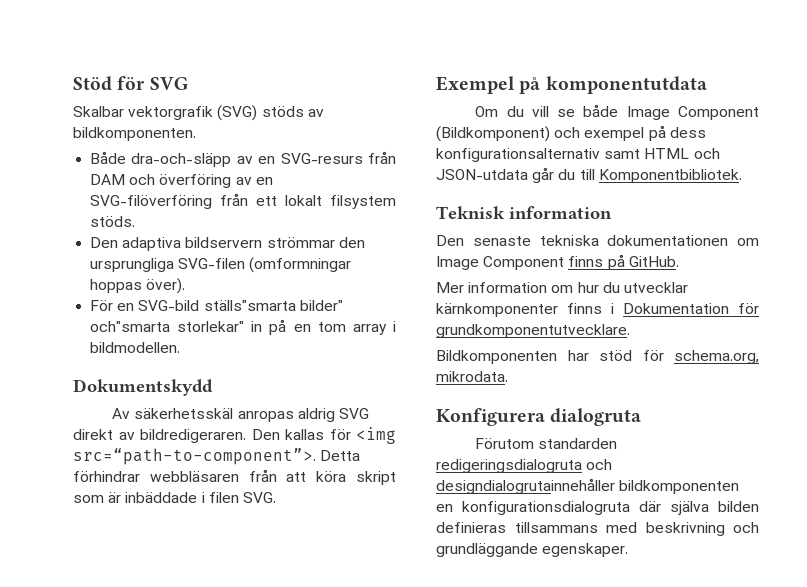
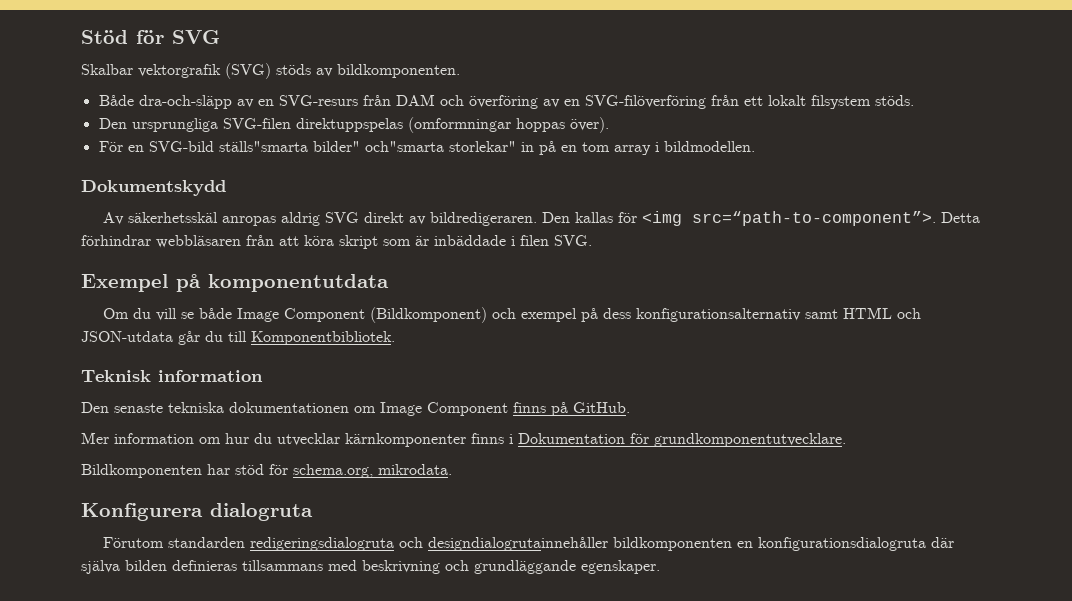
[122,237,365,251] adaptiva bildservern strömmar den -> (127, 123) none
(246, 263) none -> [295,118,403,132] direktuppspelas

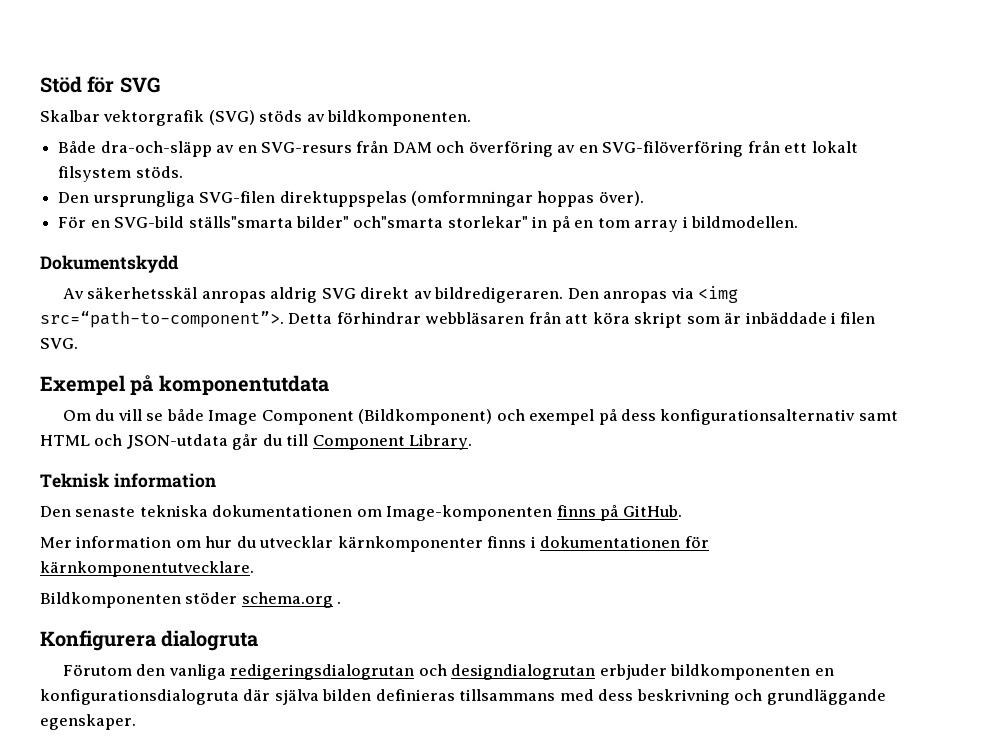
[574,212,637,223] kallas för -> [603,287,694,303] anropas via
[251,331,395,345] Komponentbibliotek. -> [312,434,473,450] Component Library.
[380,402,508,416] Image Component -> [386,505,553,521] Image-komponenten
[518,433,846,447] [81,464,452,478] [81,503,313,521] [102,537,608,551] Dokumentation för grundkomponentutvecklare. // Bildkomponenten har stöd för schema.org, mikrodata. // Konfigurera dialogruta // Förutom standarden redigeringsdialogruta och designdialogrutainnehåller -> [540,536,709,548] [40,561,254,577] [40,592,342,608] [40,630,259,651] [62,664,667,680] dokumentationen för kärnkomponentutvecklare. // Bildkomponenten stöder schema.org . // Konfigurera dialogruta // Förutom den vanliga redigeringsdialogrutan och designdialogrutan erbjuder
(357, 565) none -> [598,689,634,701] dess

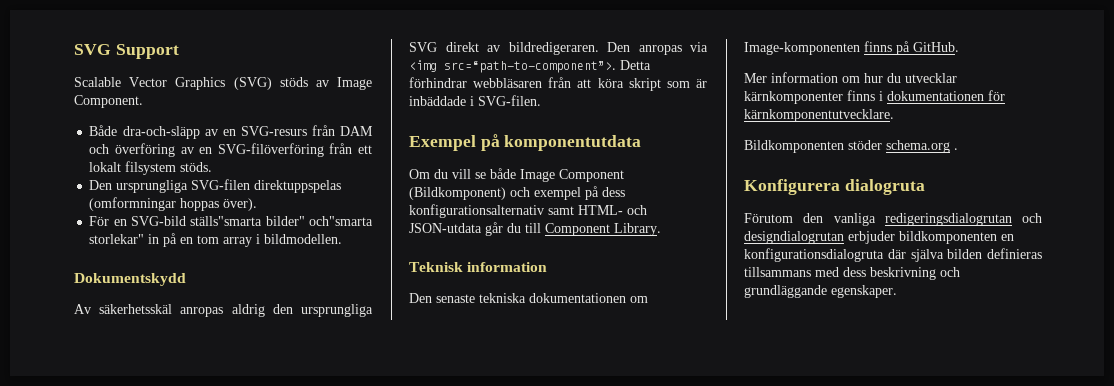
[40,76,160,93] [40,110,205,126] Stöd för SVG // Skalbar vektorgrafik -> [74,44,179,59] [74,77,226,90] SVG Support // Scalable Vector Graphics
[327,110,472,126] bildkomponenten. -> [337,77,372,90] [74,95,143,108] Image Component.
(318, 295) none -> [272,304,373,317] den ursprungliga
[840,312,876,324] [40,338,78,349] filen SVG. -> [478,95,541,106] SVG-filen.
[40,435,90,446] HTML -> [578,205,623,215] HTML-

